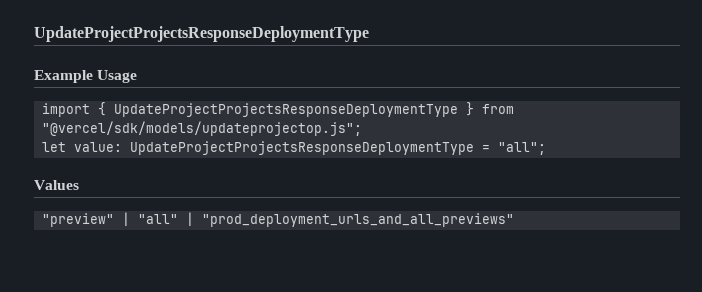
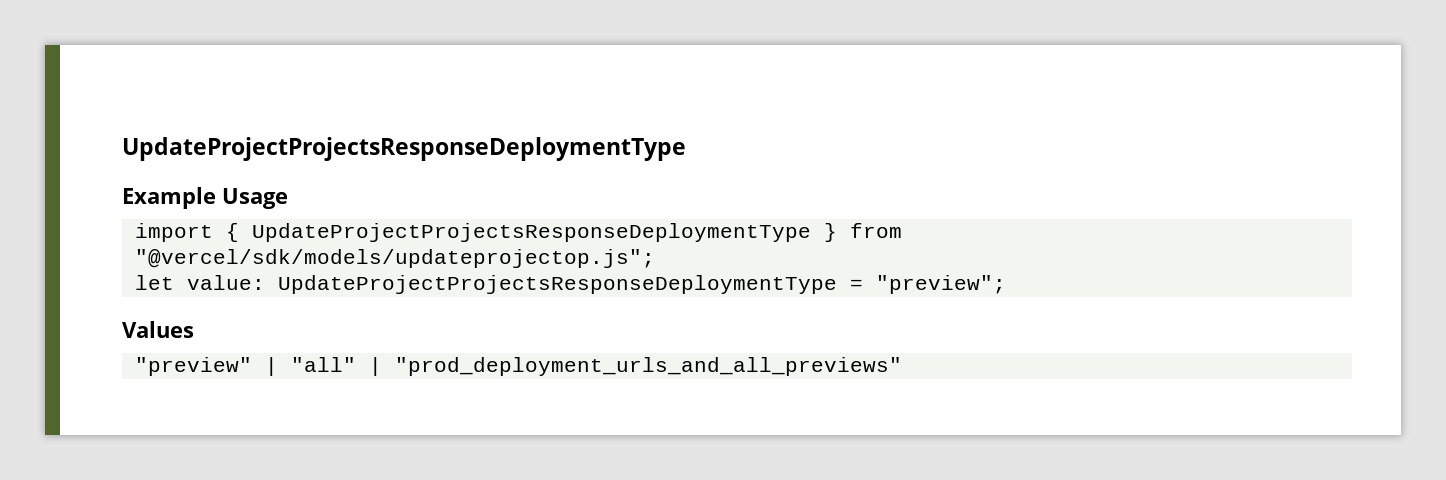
[498,142,547,155] "all"; -> [875,275,1006,294] "preview";

